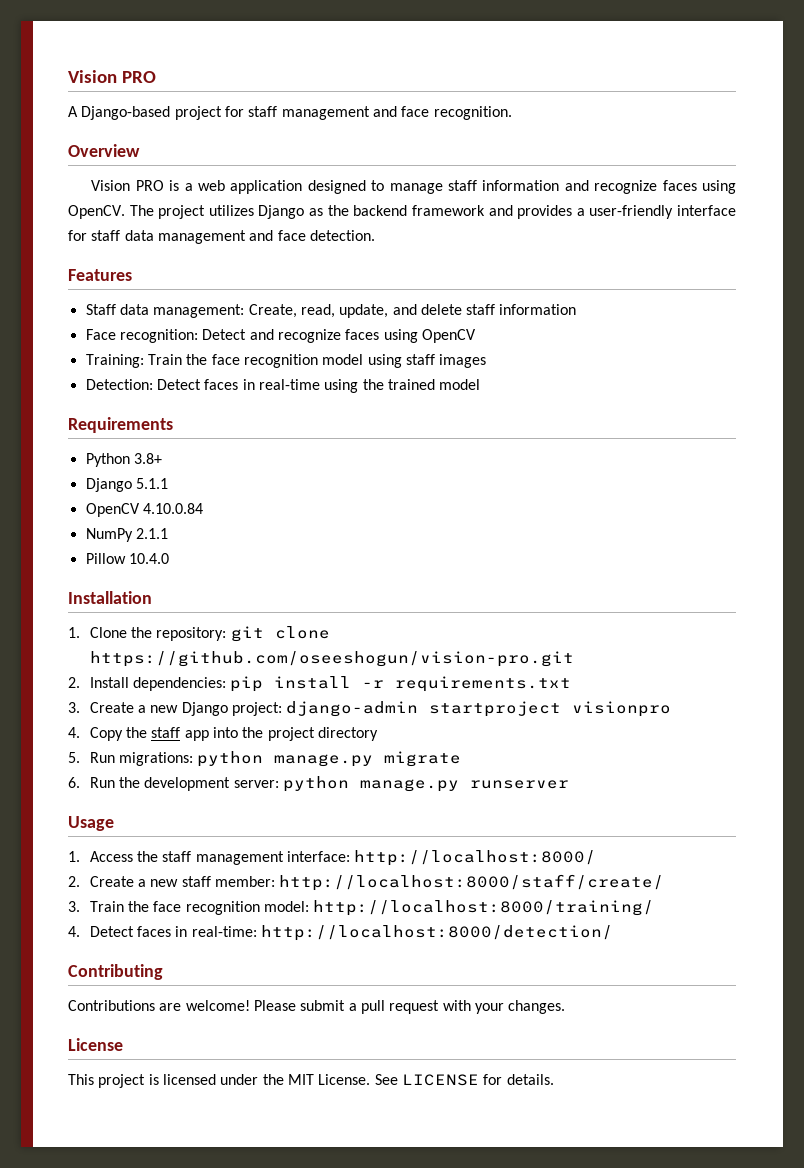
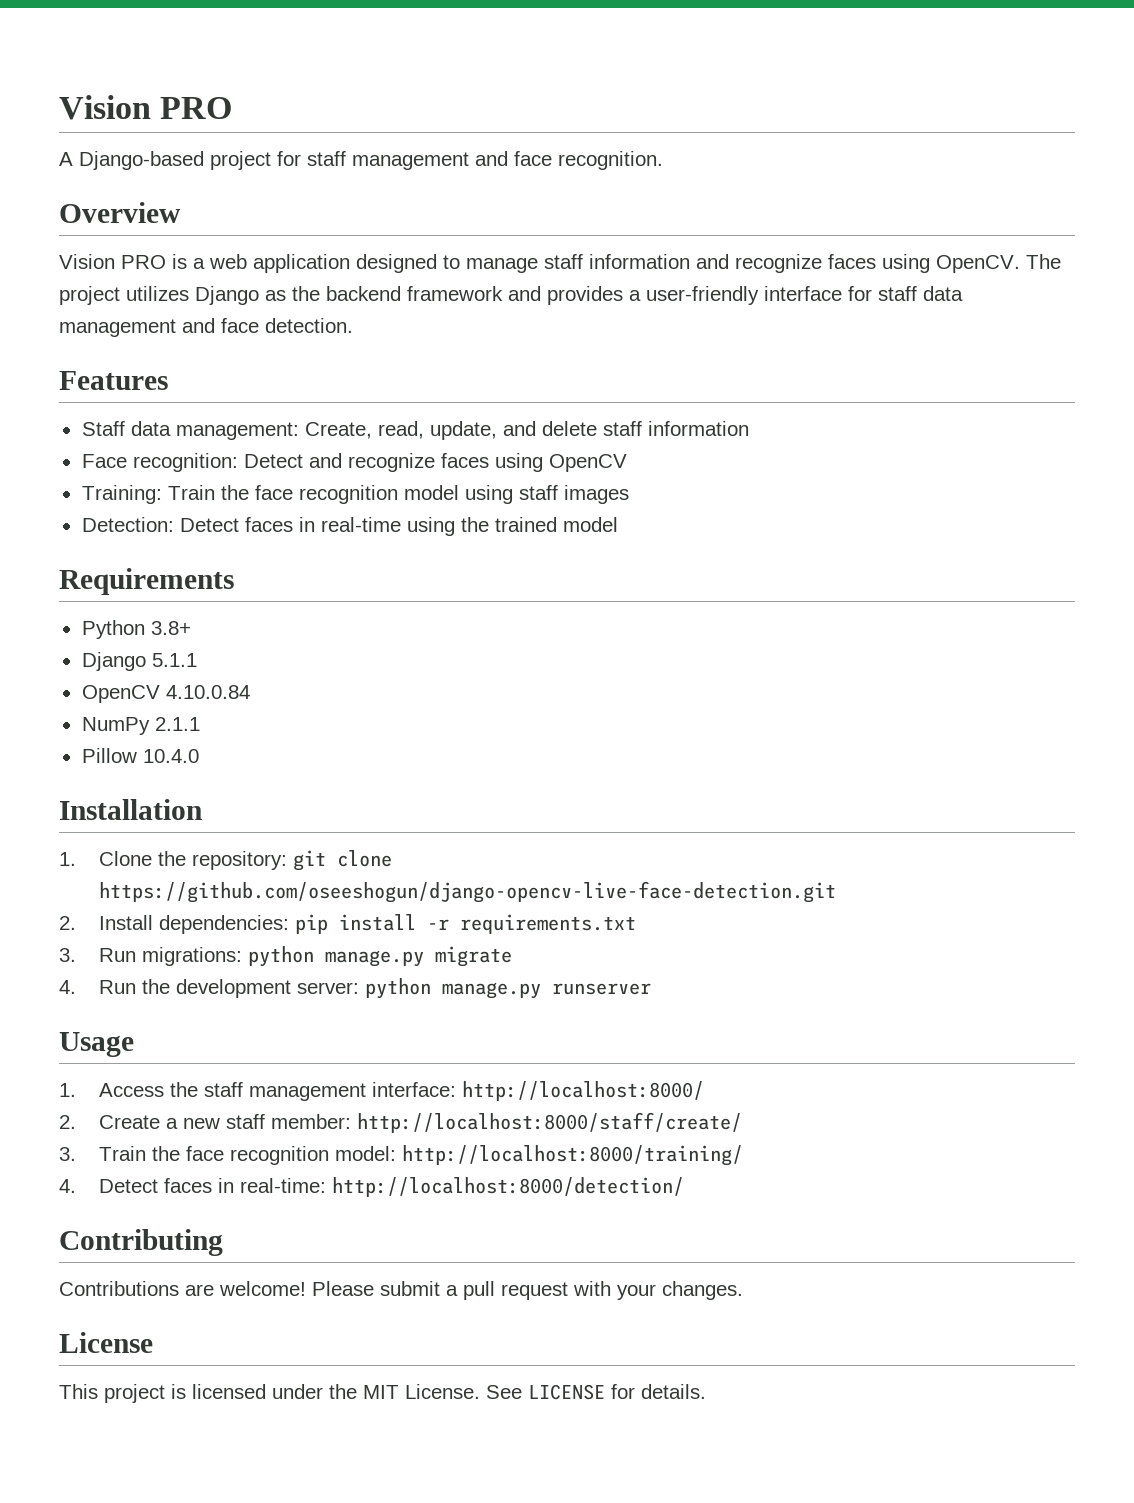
[89,651,574,667] https://github.com/oseeshogun/vision-pro.git -> [99,881,837,903] https://github.com/oseeshogun/django-opencv-live-face-detection.git
[89,701,672,717] [68,727,379,741] [68,752,80,763] Create a new Django project: django-admin startproject visionpro // 4. Copy the staff app into the project directory // 5. -> (76, 955) none
[68,777,80,788] 6. -> [59,980,76,994] 4.

